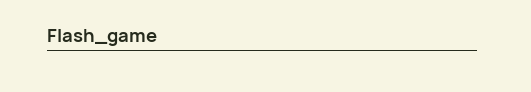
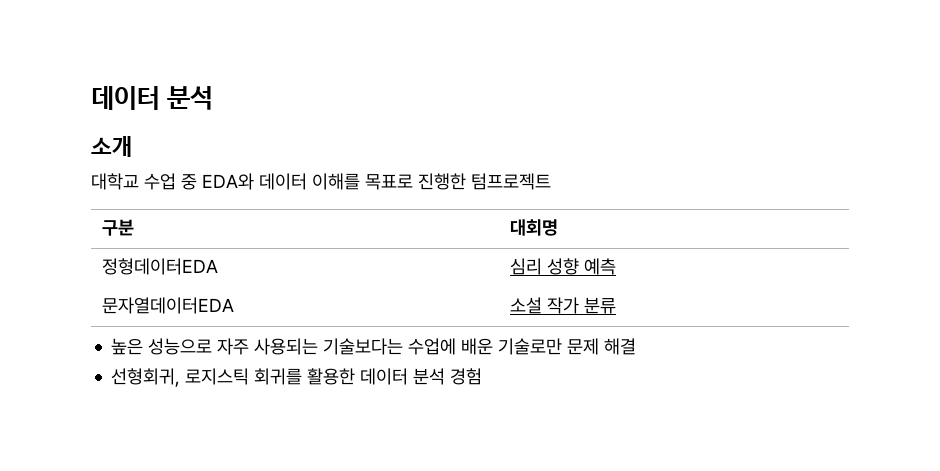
[47,29,157,46] Flash_game -> [91,86,213,110] [91,136,133,157] [91,173,551,190] [102,219,135,236] [510,219,559,236] [102,258,219,275] [510,258,617,275] [102,297,235,314] [510,297,617,314] [111,338,637,355] [111,368,483,387] 데이터 분석 // 소개 // 대학교 수업 중 EDA와 데이터 이해를 목표로 진행한 텀프로젝트 // 구분 | 대회명 // 정형데이터EDA | 심리 성향 예측 // 문자열데이터EDA | 소설 작가 분류 // 높은 성능으로 자주 사용되는 기술보다는 수업에 배운 기술로만 문제 해결 // 선형회귀, 로지스틱 회귀를 활용한 데이터 분석 경험

